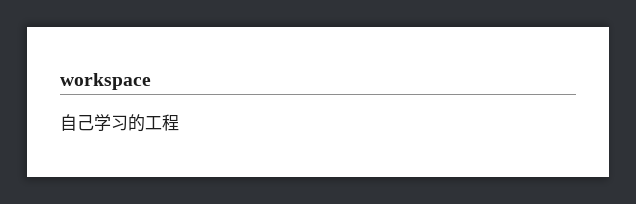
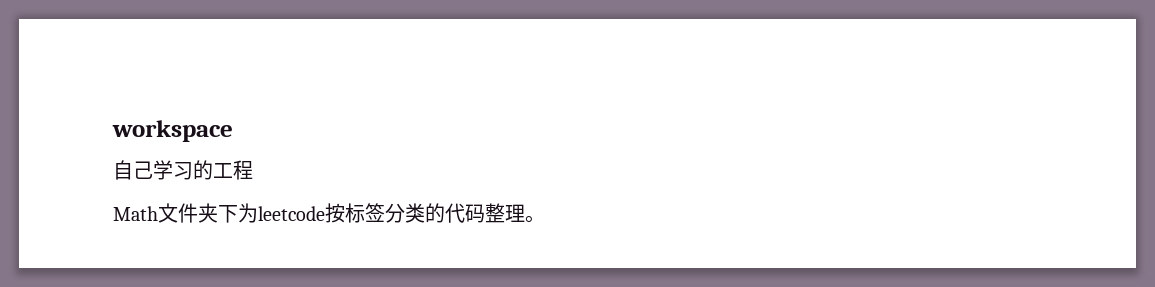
(179, 122) none -> [113,203,545,223] // Math文件夹下为leetcode按标签分类的代码整理。

